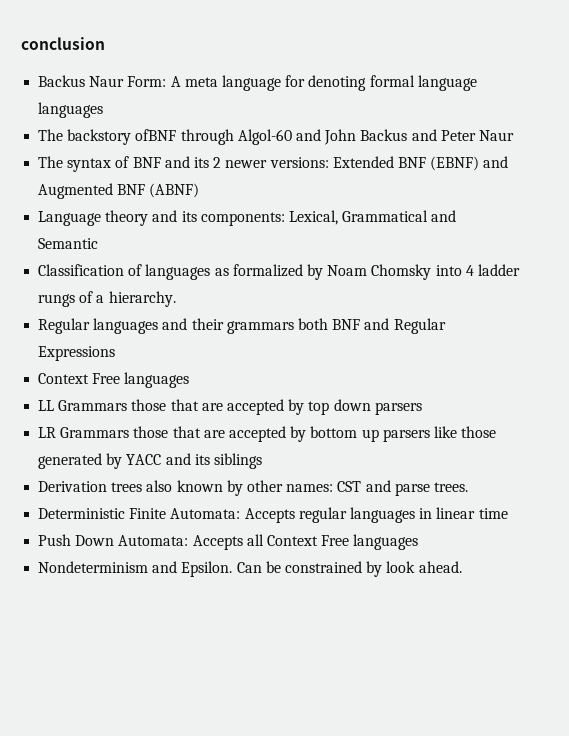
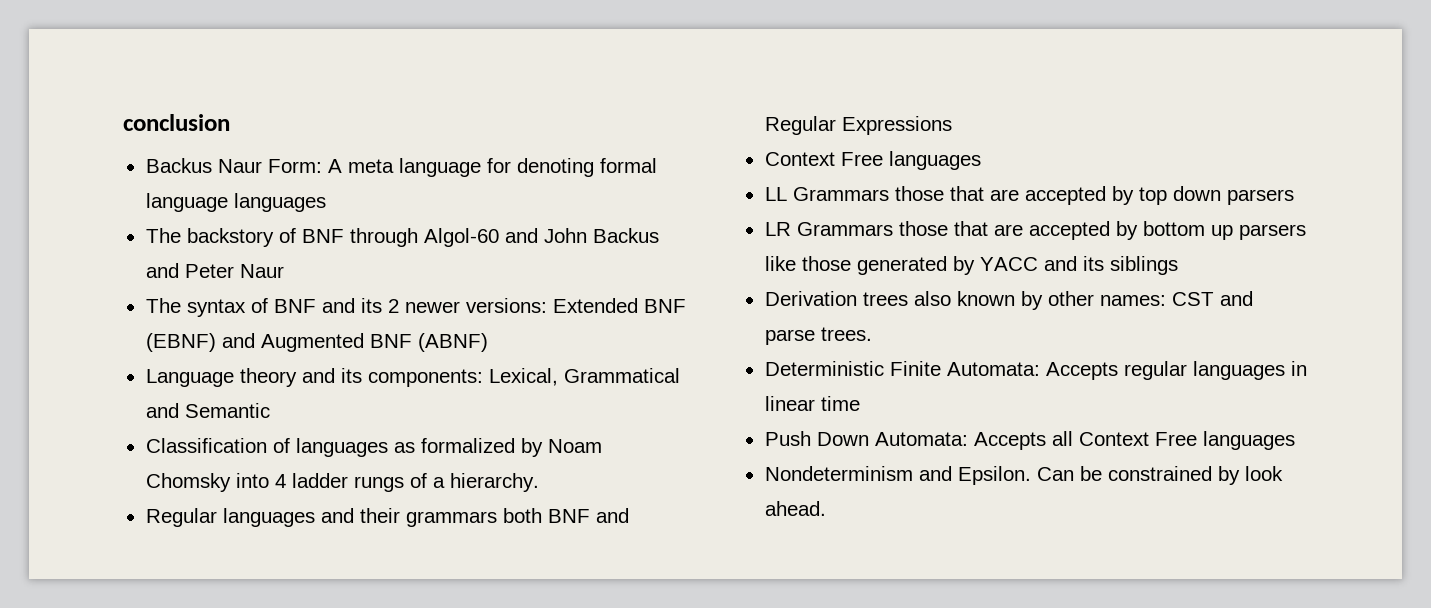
[135,129,177,141] ofBNF -> [278,228,344,243] of BNF

